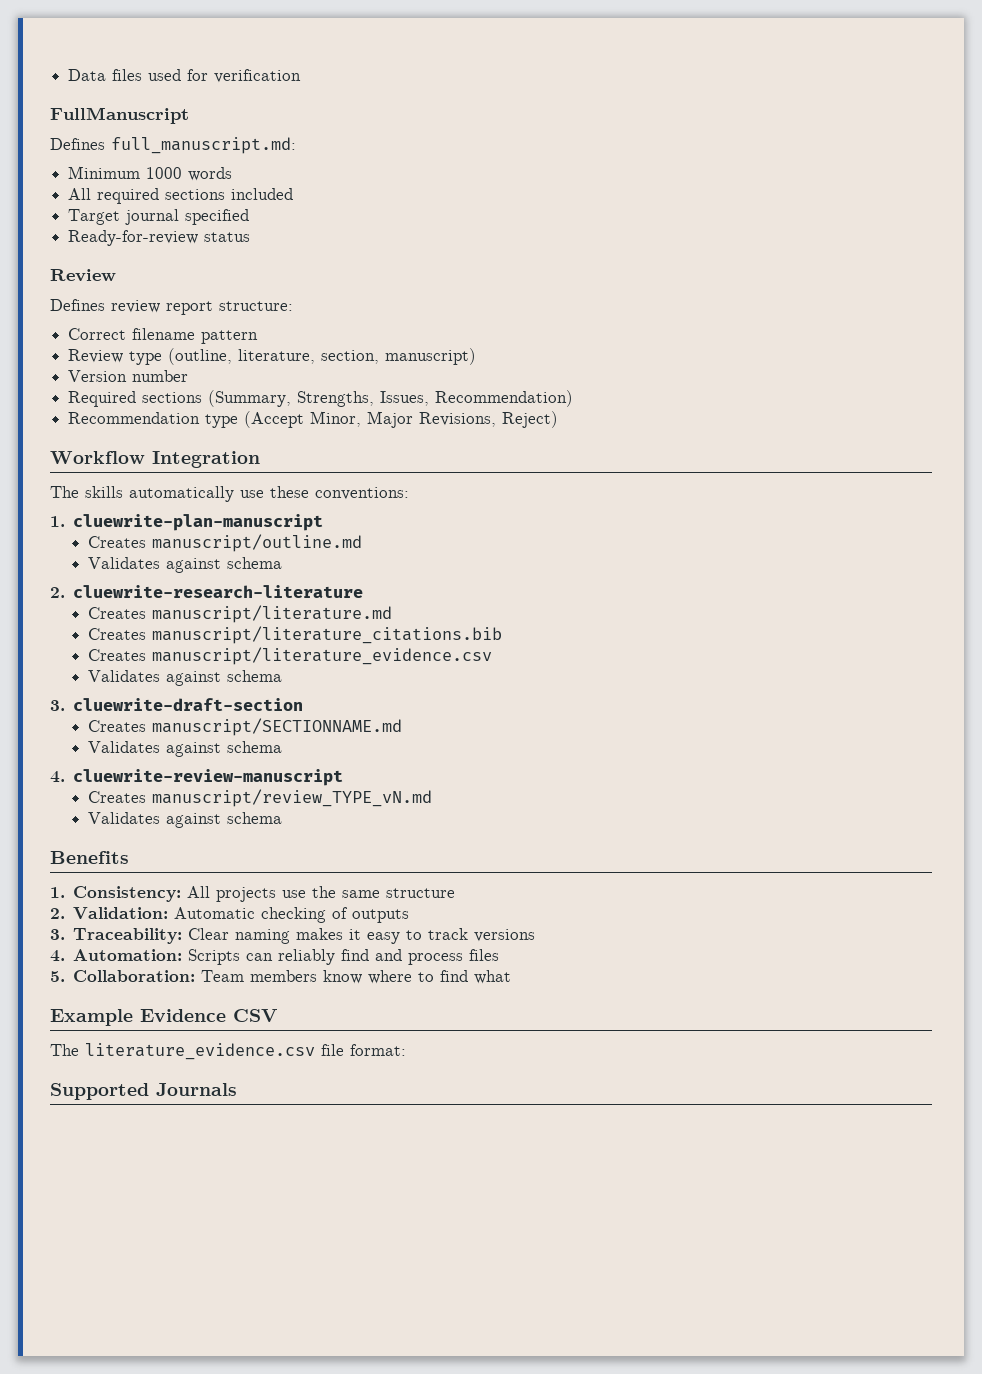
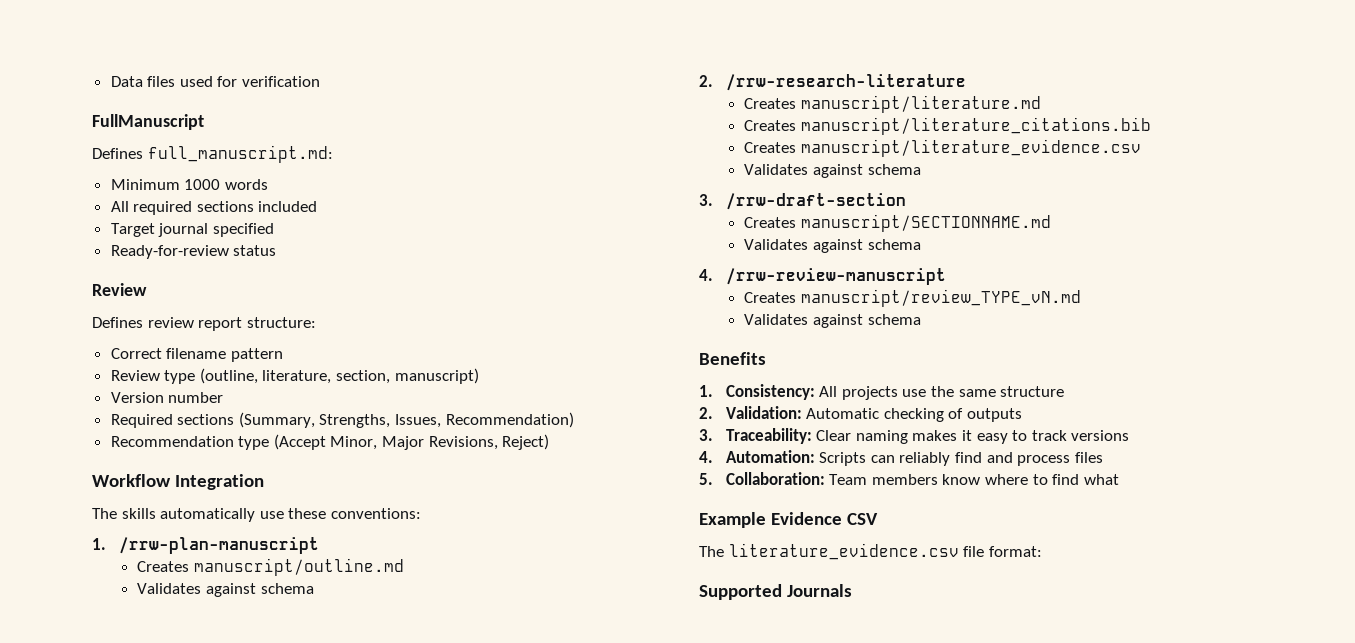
[73,514,324,531] cluewrite-plan-manuscript -> [118,537,319,554] /rrw-plan-manuscript
[73,585,364,598] cluewrite-research-literature -> [725,74,966,91] /rrw-research-literature
[73,698,304,711] cluewrite-draft-section -> [725,193,906,210] /rrw-draft-section
[73,769,344,786] cluewrite-review-manuscript -> [725,268,946,285] /rrw-review-manuscript

